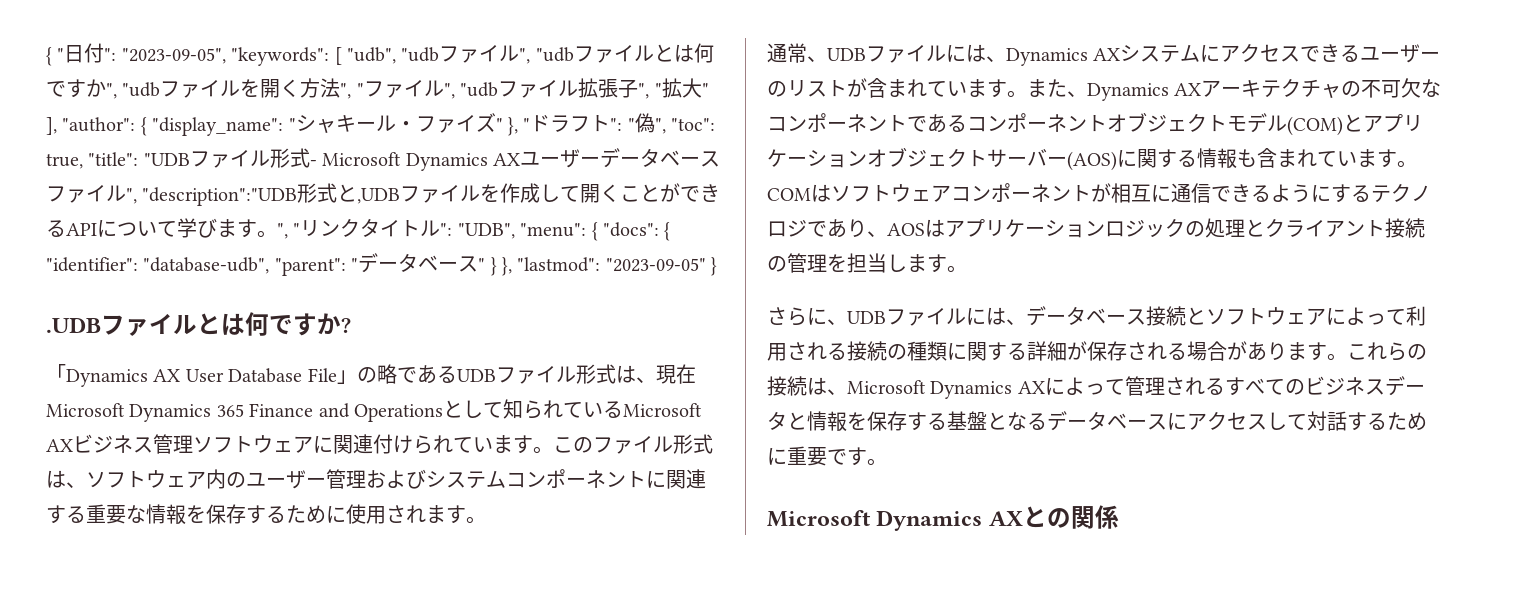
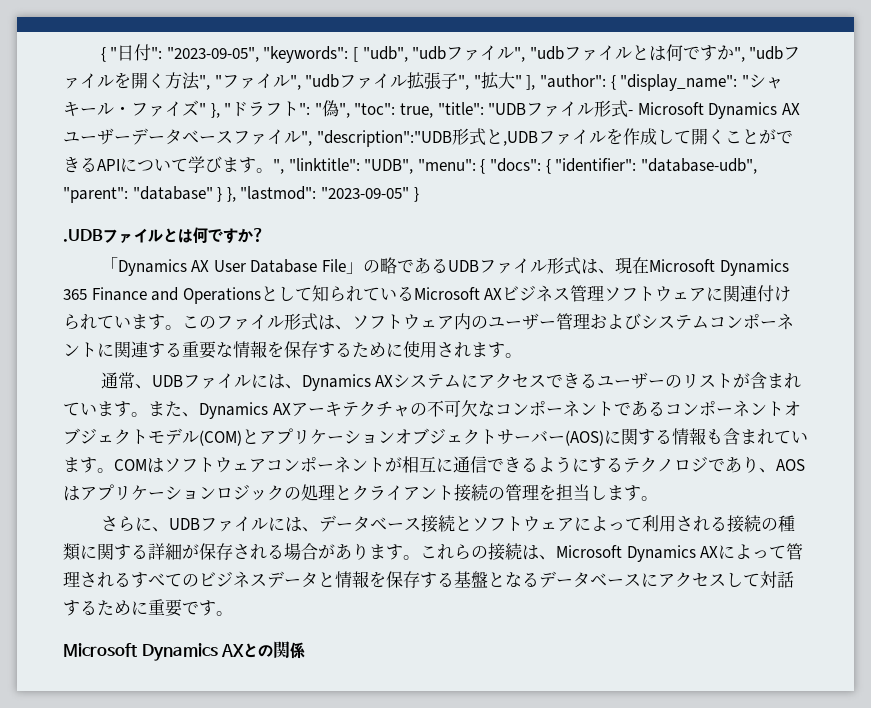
[293,218,453,237] "リンクタイトル": -> [288,158,360,171] "linktitle":
[351,253,486,273] "データベース" -> [132,186,213,200] "database"

